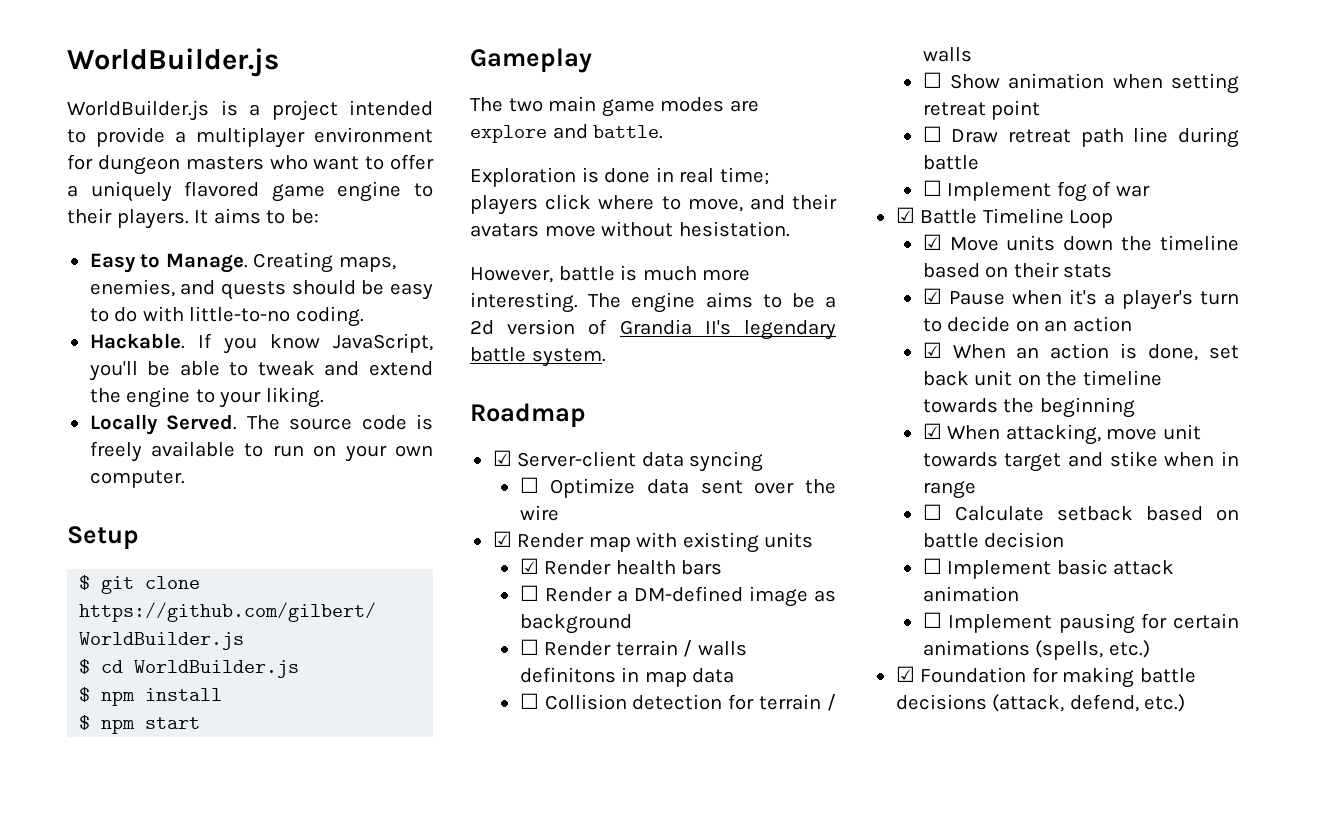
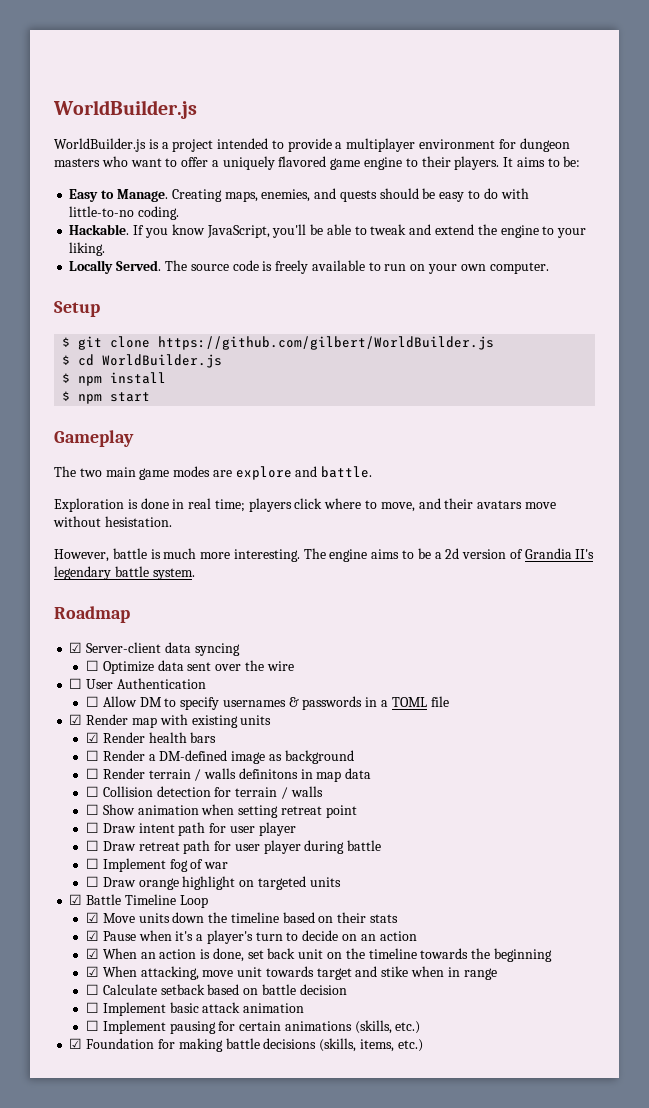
(559, 513) none -> [69,678,206,689] [86,696,449,710] // ☐ User Authentication // ☐ Allow DM to specify usernames & passwords in a TOML file
(1041, 110) none -> [86,822,296,836] // ☐ Draw intent path for user player
[1133,127,1169,143] line -> [214,840,301,854] for user player
(1150, 191) none -> [86,876,341,890] // ☐ Draw orange highlight on targeted units
[1035,640,1104,660] (spells, -> [354,1020,392,1034] (skills,
[992,694,1139,712] (attack, defend, -> [319,1038,394,1052] (skills, items,

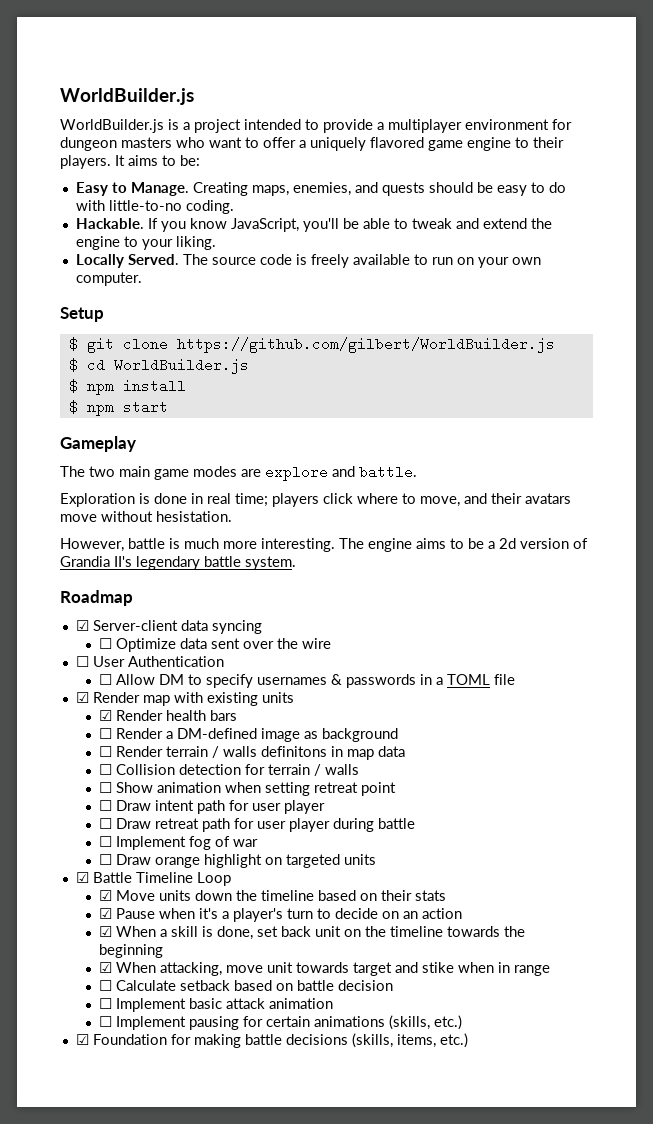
[140,949,197,959] an action -> [160,926,199,937] a skill

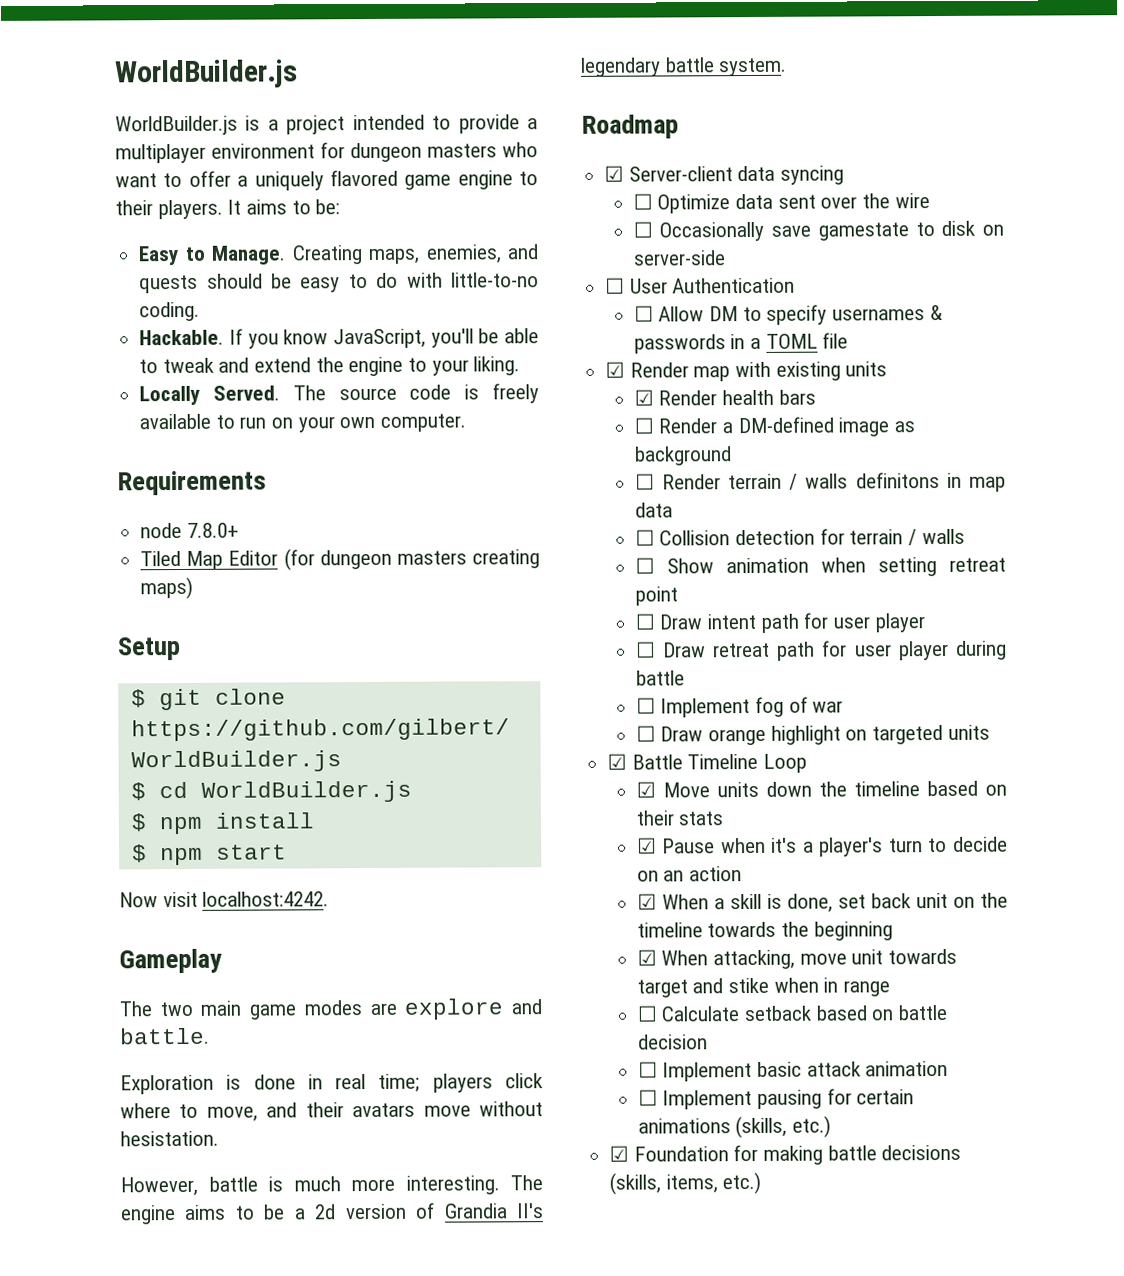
(142, 279) none -> [117,470,267,496] [140,522,239,539] [140,548,540,571] [140,576,194,600] // Requirements // node 7.8.0+ // Tiled Map Editor (for dungeon masters creating maps)
(168, 407) none -> [119,891,330,908] // Now visit localhost:4242.
(332, 643) none -> [632,220,1004,242] [632,250,726,266] // ☐ Occasionally save gamestate to disk on server-side

